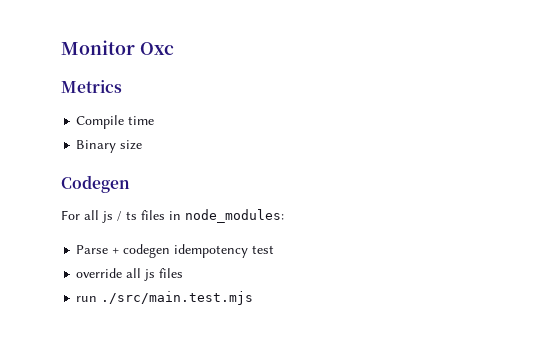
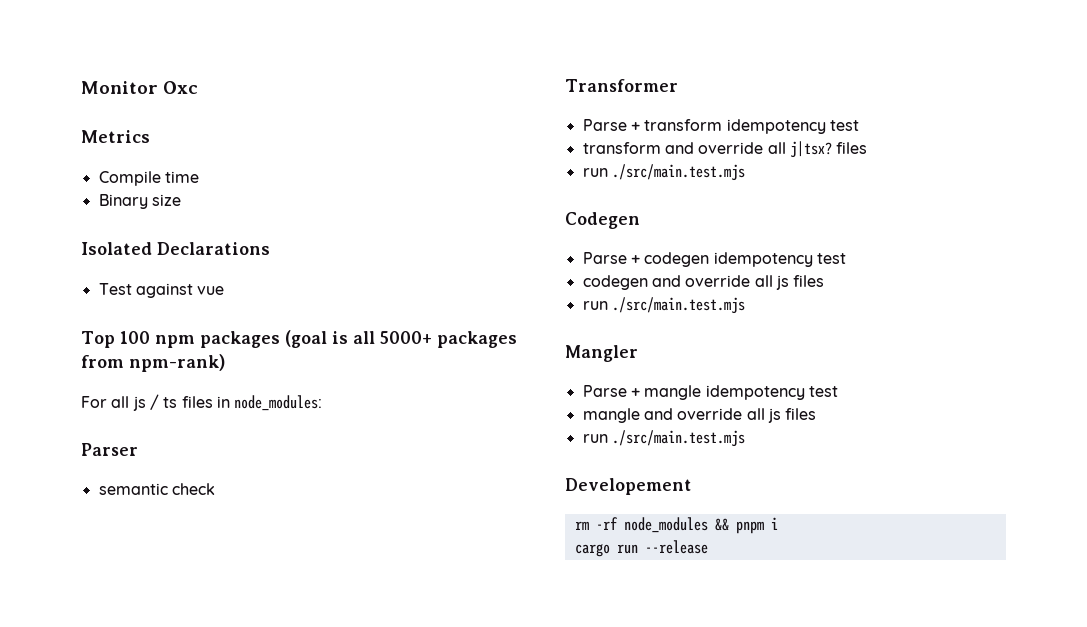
[61,175,130,193] Codegen -> [81,242,270,255] [98,283,225,298] [81,330,517,348] [81,354,225,372] Isolated Declarations // Test against vue // Top 100 npm packages (goal is all 5000+ packages from npm-rank)
(284, 216) none -> [81,443,138,456] [98,483,215,495] [565,79,678,92] [582,119,859,134] [582,141,868,158] [582,164,745,181] [565,212,640,229] // Parser // semantic check // Transformer // Parse + transform idempotency test // transform and override all j|tsx? files // run ./src/main.test.mjs // Codegen
[76,268,184,281] [76,291,254,305] override all js files // run ./src/main.test.mjs -> [582,275,825,290] [582,297,745,314] [565,345,638,362] [582,385,838,400] [582,408,817,423] [582,430,745,447] [565,478,691,495] [574,517,778,534] [574,540,708,557] codegen and override all js files // run ./src/main.test.mjs // Mangler // Parse + mangle idempotency test // mangle and override all js files // run ./src/main.test.mjs // Developement // rm -rf node_modules && pnpm i // cargo run --release

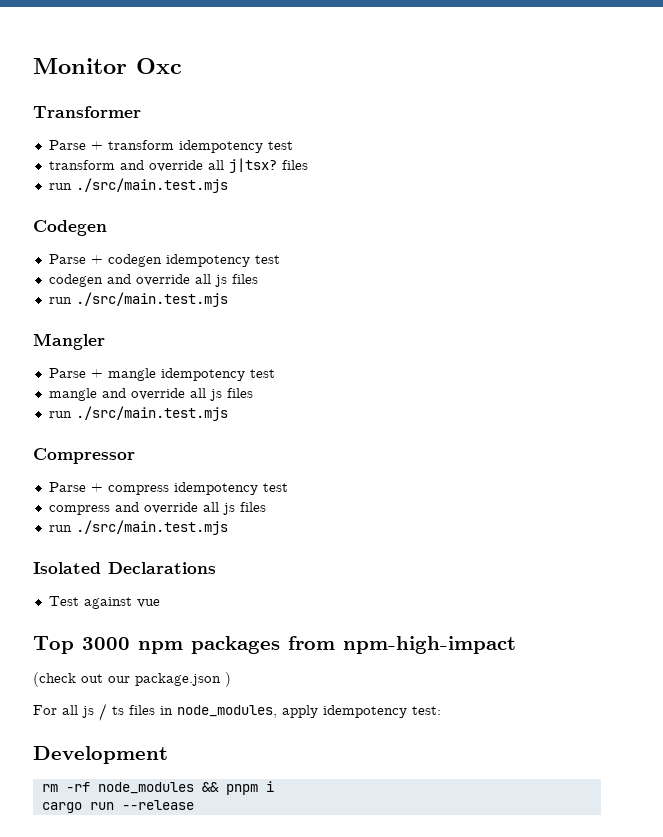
[81,130,150,143] [98,171,199,186] [98,194,181,209] [81,242,270,255] [98,283,225,298] [81,330,517,348] [81,354,225,372] [81,394,323,411] [81,443,138,456] [98,483,215,495] // Metrics // Compile time // Binary size // Isolated Declarations // Test against vue // Top 100 npm packages (goal is all 5000+ packages from npm-rank) // For all js / ts files in node_modules: // Parser // semantic check -> (182, 66) none
[565,478,691,495] Developement -> [33,448,135,464] [48,482,288,495] [48,502,266,515] [48,520,228,535] [33,562,216,574] [48,596,160,609] [33,636,516,654] [33,672,231,687] [33,703,441,721] [33,746,168,764] Compressor // Parse + compress idempotency test // compress and override all js files // run ./src/main.test.mjs // Isolated Declarations // Test against vue // Top 3000 npm packages from npm-high-impact // (check out our package.json ) // For all js / ts files in node_modules, apply idempotency test: // Development

